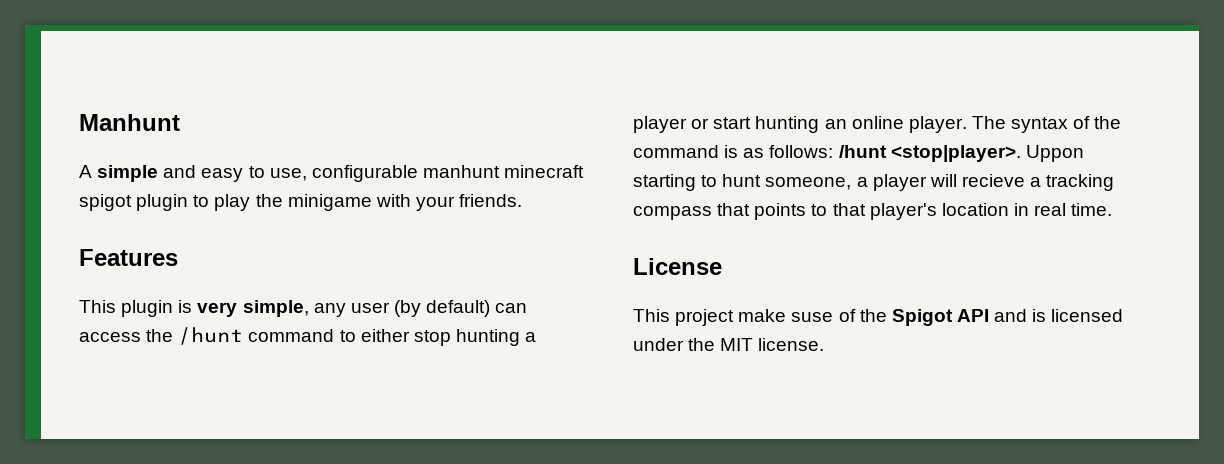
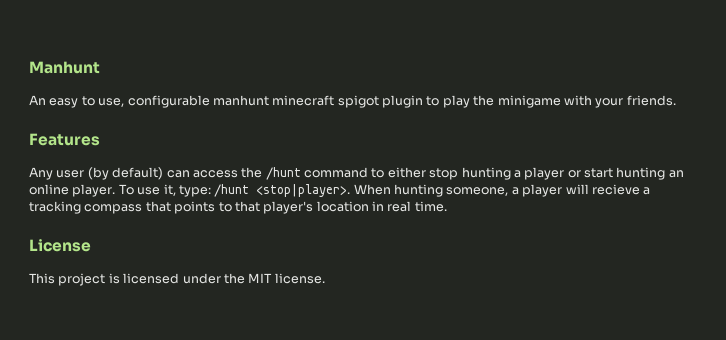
[79,165,197,182] A simple and -> [29,95,46,105] An
[79,300,346,317] This plugin is very simple, any -> [29,167,53,180] Any
[971,116,1122,133] [633,145,1084,162] [633,174,762,191] The syntax of the command is as follows: /hunt <stop|player>. Uppon starting to hunt -> [118,184,443,197] To use it, type: /hunt <stop|player>. When hunting
[738,309,1028,326] make suse of the Spigot API and -> (106, 279) none

